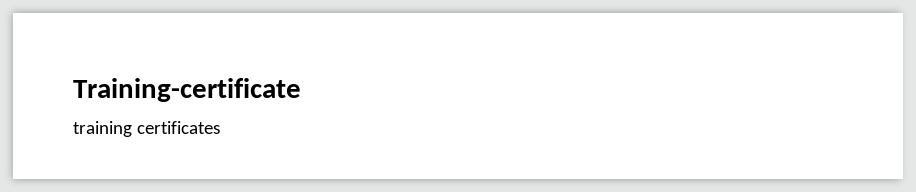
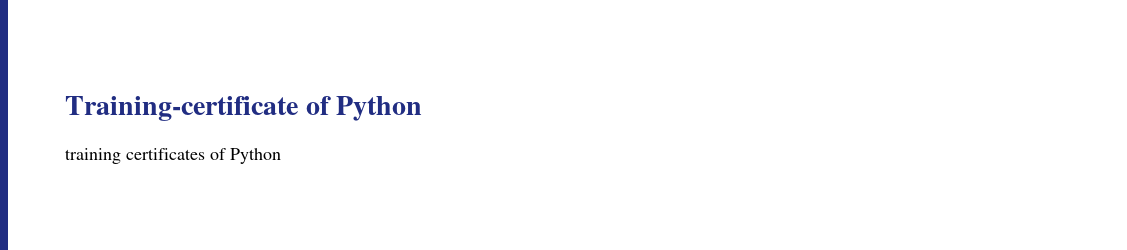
(301, 90) none -> [305,96,423,121] of Python
(220, 127) none -> [210,148,281,164] of Python

